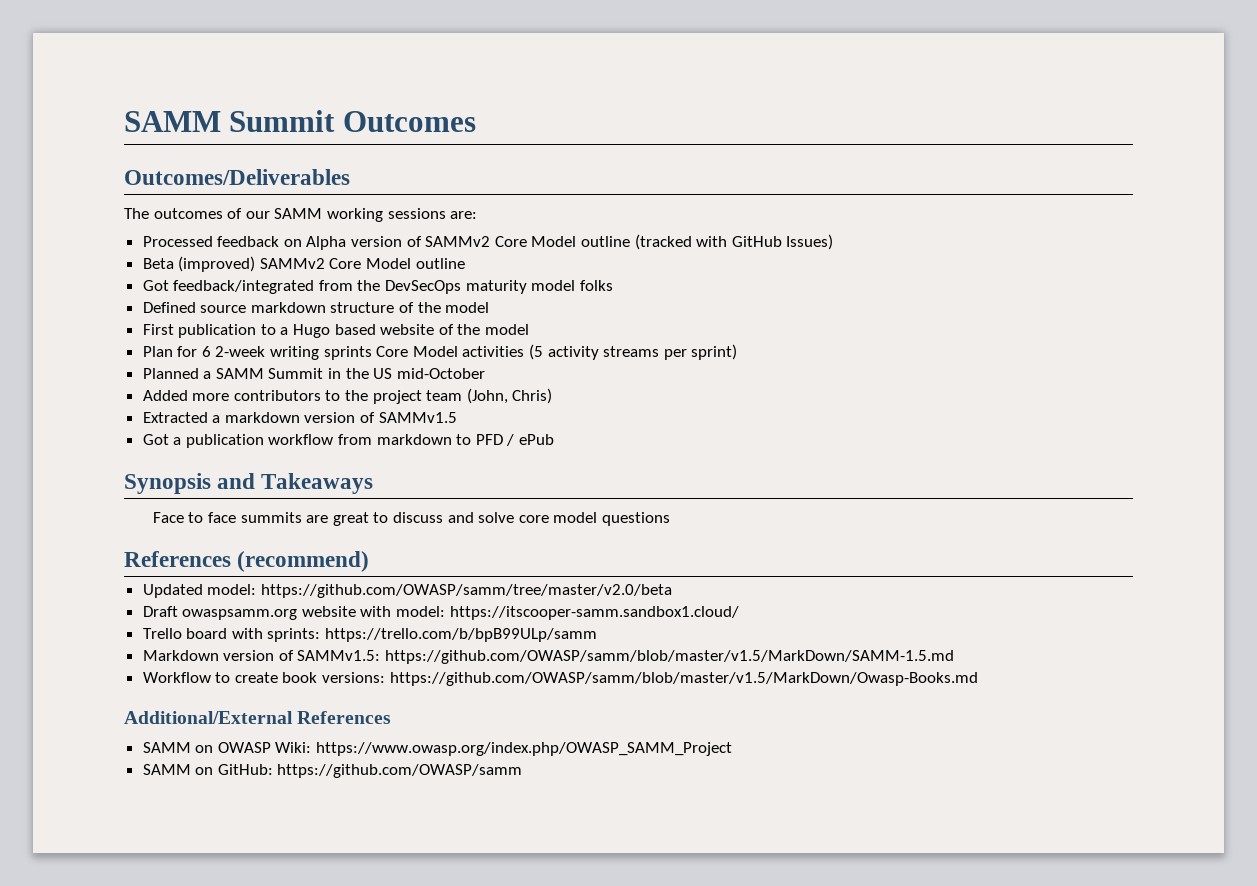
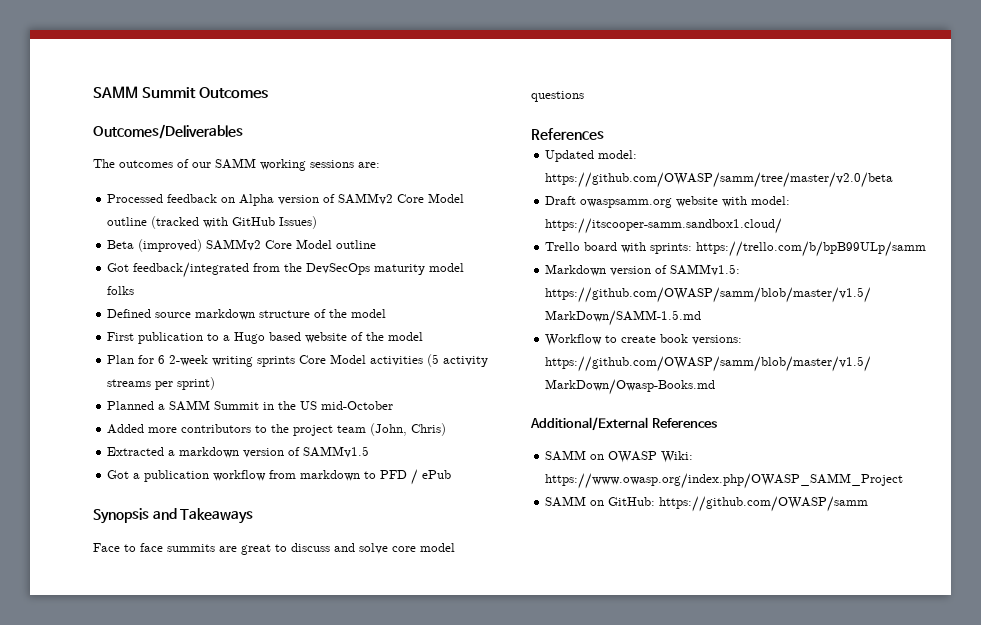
[237,551,370,572] (recommend) -> (604, 134) none

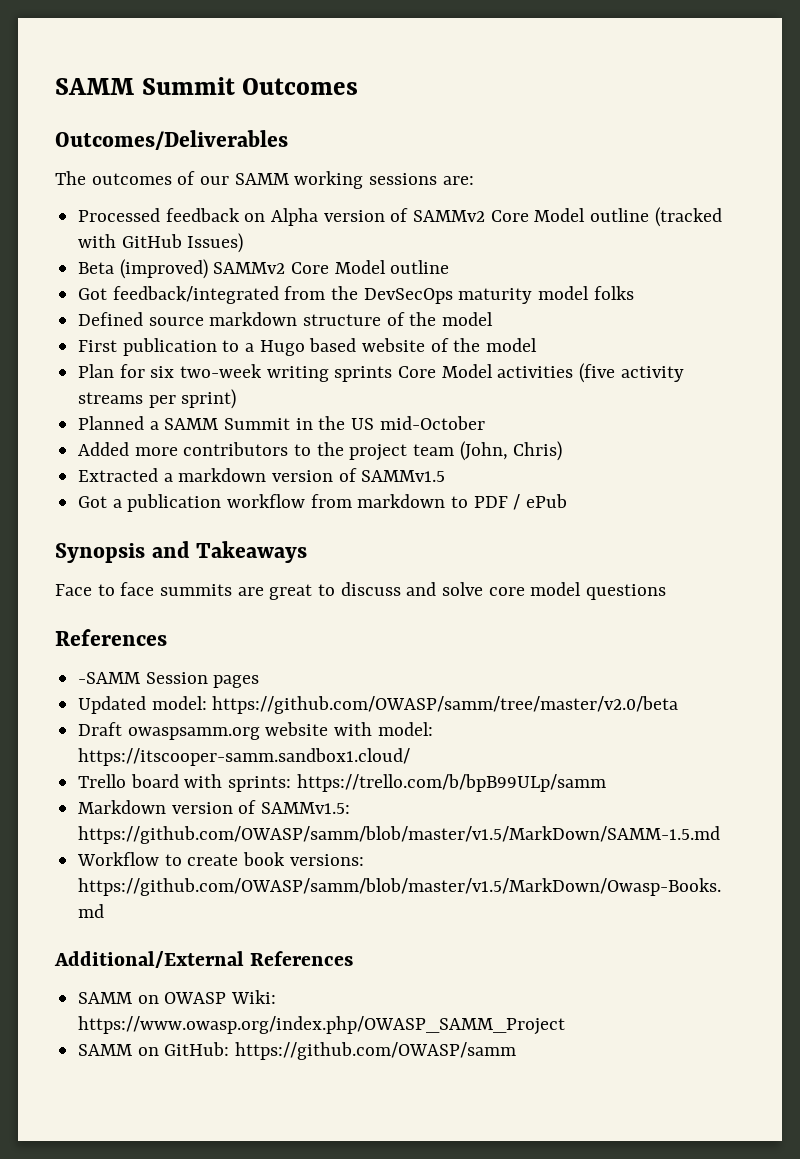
[158,355,209,366] 6 2-week -> [150,364,263,378] six two-week
[427,354,440,367] (5 -> [579,363,616,383] (five
[380,470,408,479] PFD -> [473,496,508,508] PDF
(604, 134) none -> [78,672,260,688] // -SAMM Session pages

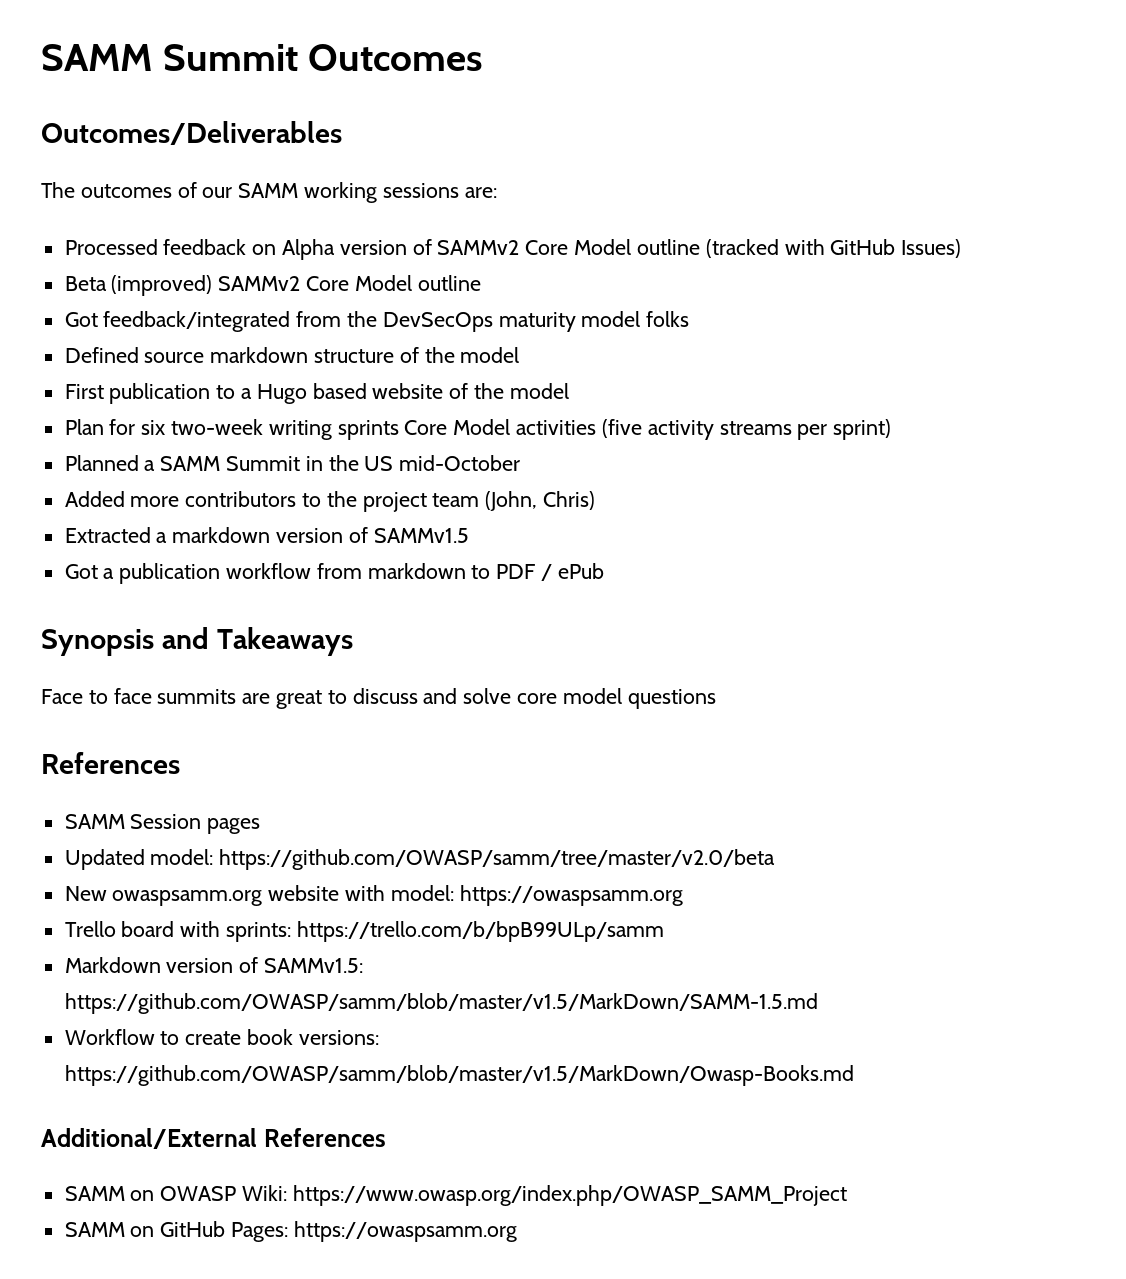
[78,672,141,684] -SAMM -> [64,814,125,829] SAMM
[78,722,123,736] Draft -> [64,886,107,901] New
[78,748,411,766] https://itscooper-samm.sandbox1.cloud/ -> [459,885,683,906] https://owaspsamm.org
[164,1042,517,1060] GitHub: https://github.com/OWASP/samm -> [160,1221,517,1242] GitHub Pages: https://owaspsamm.org

